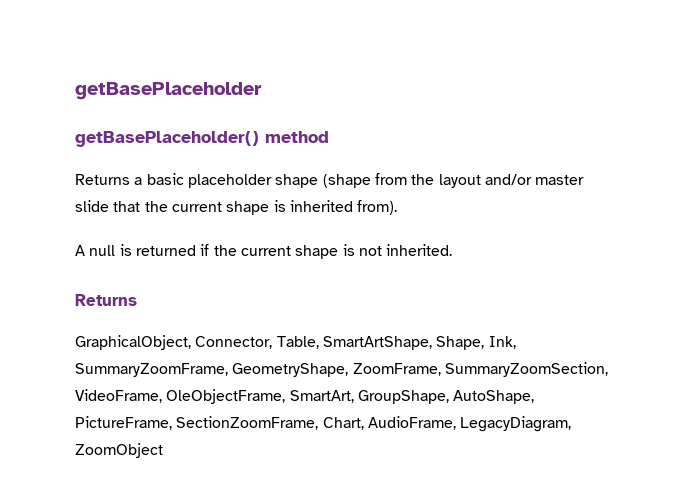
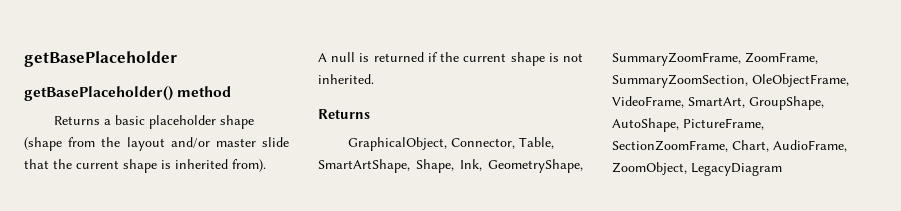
[75,362,608,377] [75,389,286,404] SummaryZoomFrame, GeometryShape, ZoomFrame, SummaryZoomSection, VideoFrame, OleObjectFrame, -> [488,159,583,173] [612,52,818,66] [612,74,849,88] [612,96,684,108] GeometryShape, SummaryZoomFrame, ZoomFrame, SummaryZoomSection, OleObjectFrame, VideoFrame,
[460,416,572,432] [75,443,163,458] LegacyDiagram, ZoomObject -> [612,162,782,176] ZoomObject, LegacyDiagram

